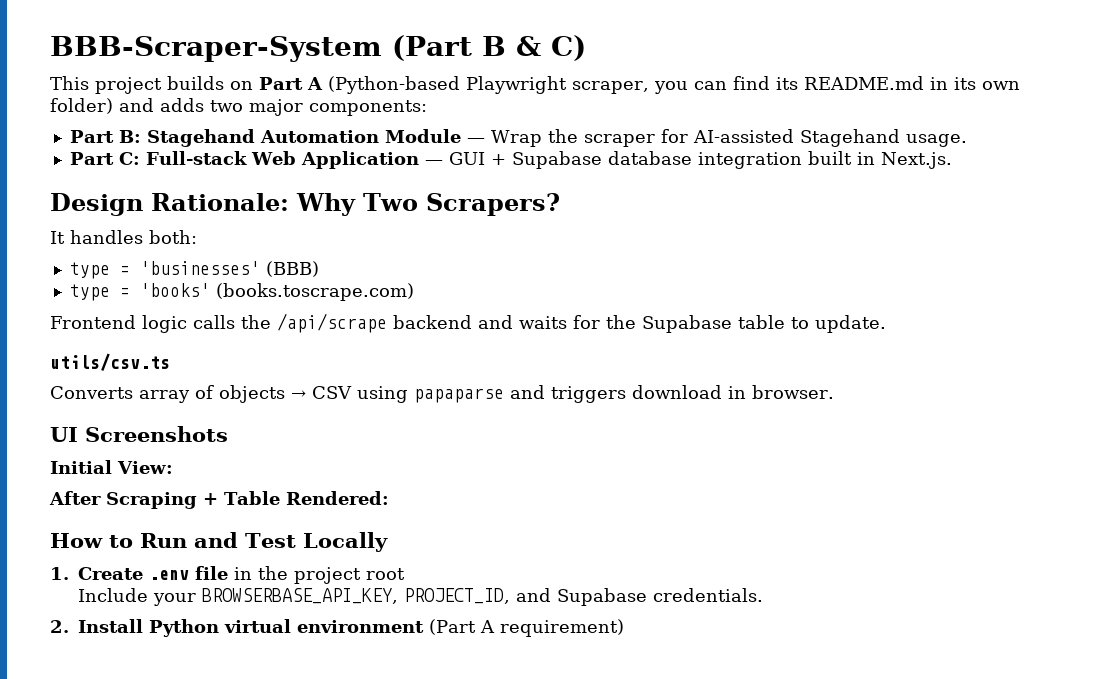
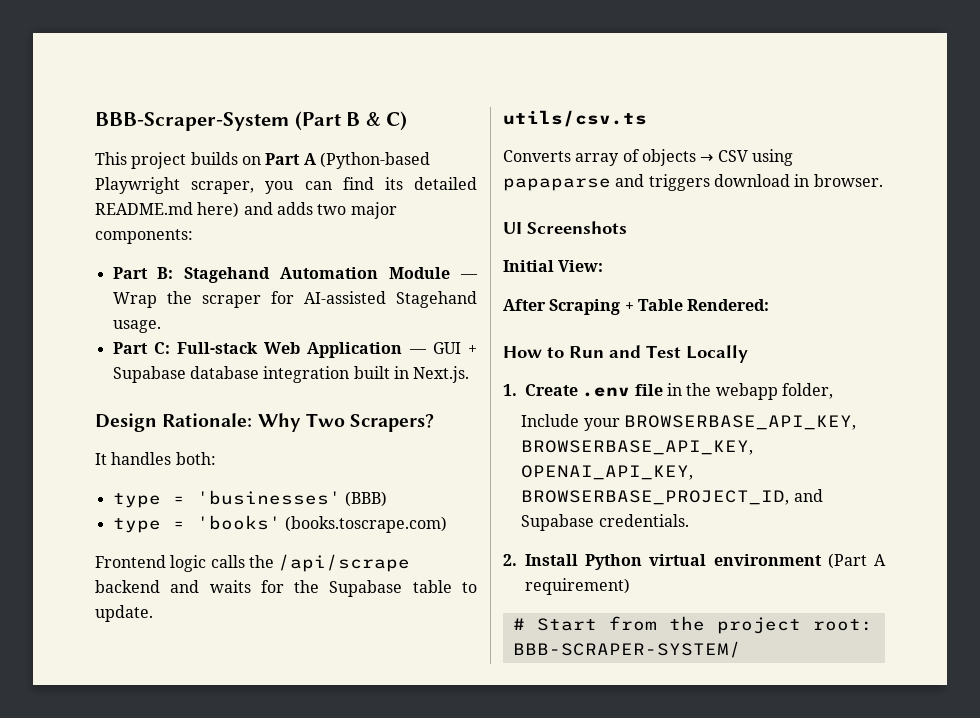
[803,76,1020,90] [50,98,113,114] README.md in its own folder) -> [414,177,478,190] [95,202,240,218] detailed README.md here)
[294,567,405,584] project root -> [715,383,833,400] webapp folder,
[403,588,510,604] PROJECT_ID, -> [521,440,754,455] [521,465,694,480] [521,490,790,505] BROWSERBASE_API_KEY, OPENAI_API_KEY, BROWSERBASE_PROJECT_ID,
(624, 628) none -> [512,616,873,634] [512,641,741,658] // # Start from the project root: BBB-SCRAPER-SYSTEM/

